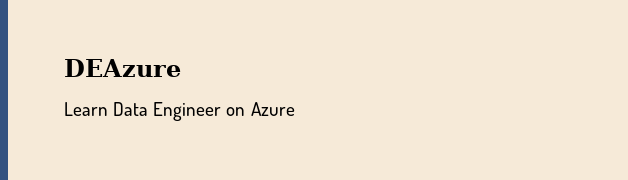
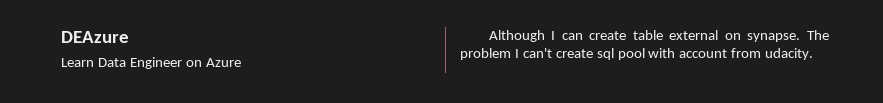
(295, 109) none -> [488,30,829,42] [460,48,814,60] // Although I can create table external on synapse. The problem I can't create sql pool with account from udacity.

